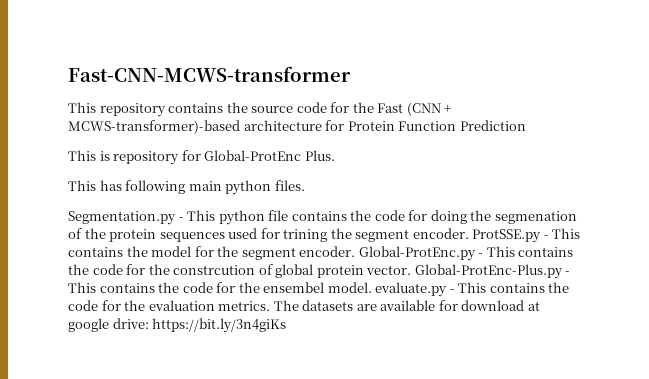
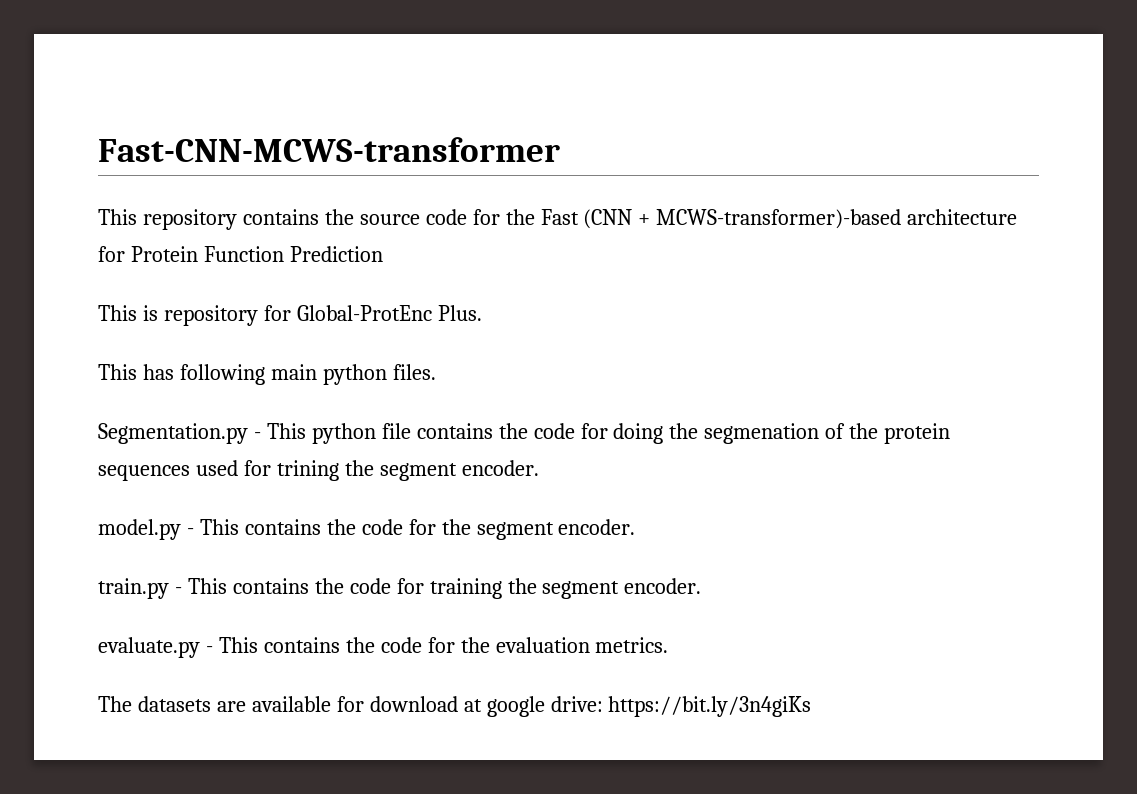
[472,228,581,243] [68,246,574,261] [68,264,571,279] [68,282,372,293] ProtSSE.py - This contains the model for the segment encoder. Global-ProtEnc.py - This contains the code for the constrcution of global protein vector. Global-ProtEnc-Plus.py - This contains the code for the ensembel model. -> [98,519,636,540] [98,578,702,599] // model.py - This contains the code for the segment encoder. // train.py - This contains the code for training the segment encoder. //
(271, 306) none -> (669, 645) //

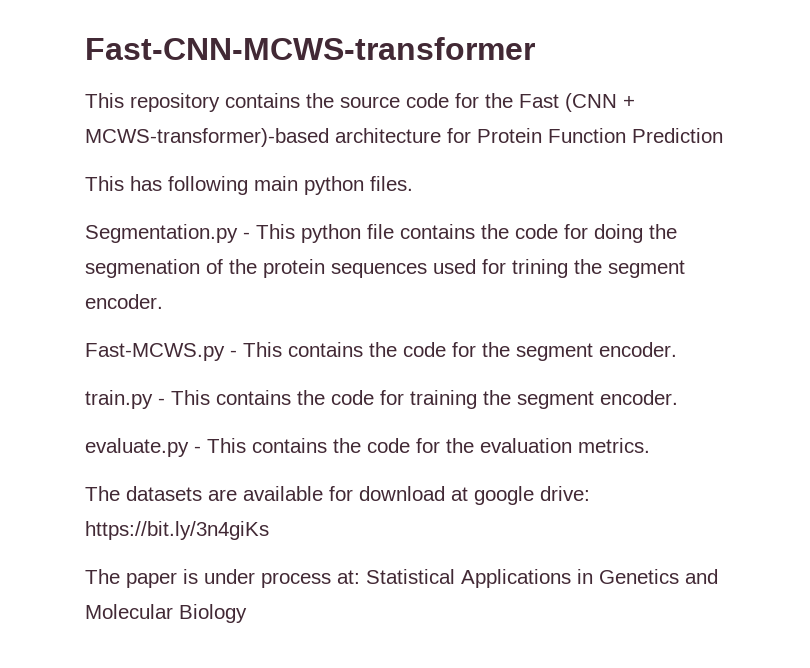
[98,305,482,326] // This is repository for Global-ProtEnc Plus. -> (723, 135) none
[98,519,181,540] model.py -> [85,343,225,361] Fast-MCWS.py
(812, 706) none -> [85,569,718,588] [85,604,247,623] // The paper is under process at: Statistical Applications in Genetics and Molecular Biology

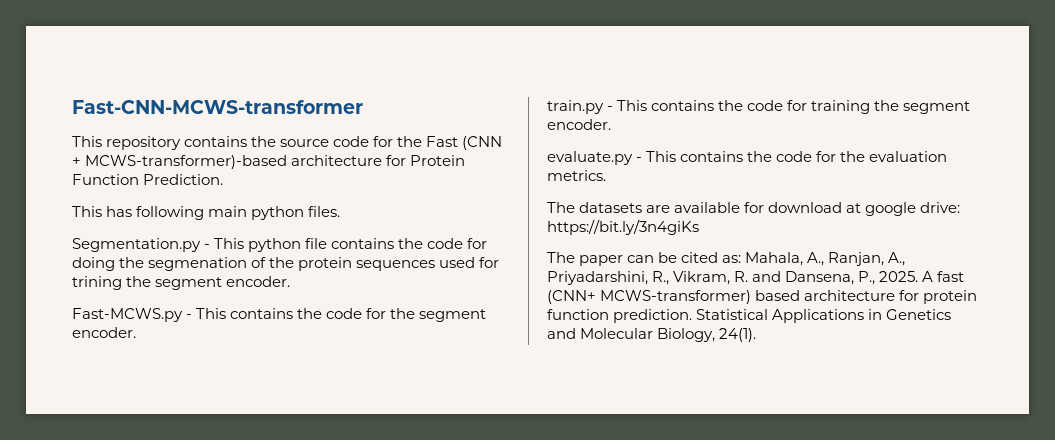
[632,128,723,143] Prediction -> [143,174,224,185] Prediction.
[183,569,360,588] is under process at: -> [627,252,906,266] [547,271,965,285] [547,290,978,304] [547,309,693,323] can be cited as: Mahala, A., Ranjan, A., Priyadarshini, R., Vikram, R. and Dansena, P., 2025. A fast (CNN+ MCWS-transformer) based architecture for protein function prediction.
[179,604,247,623] Biology -> [657,328,757,342] Biology, 24(1).

